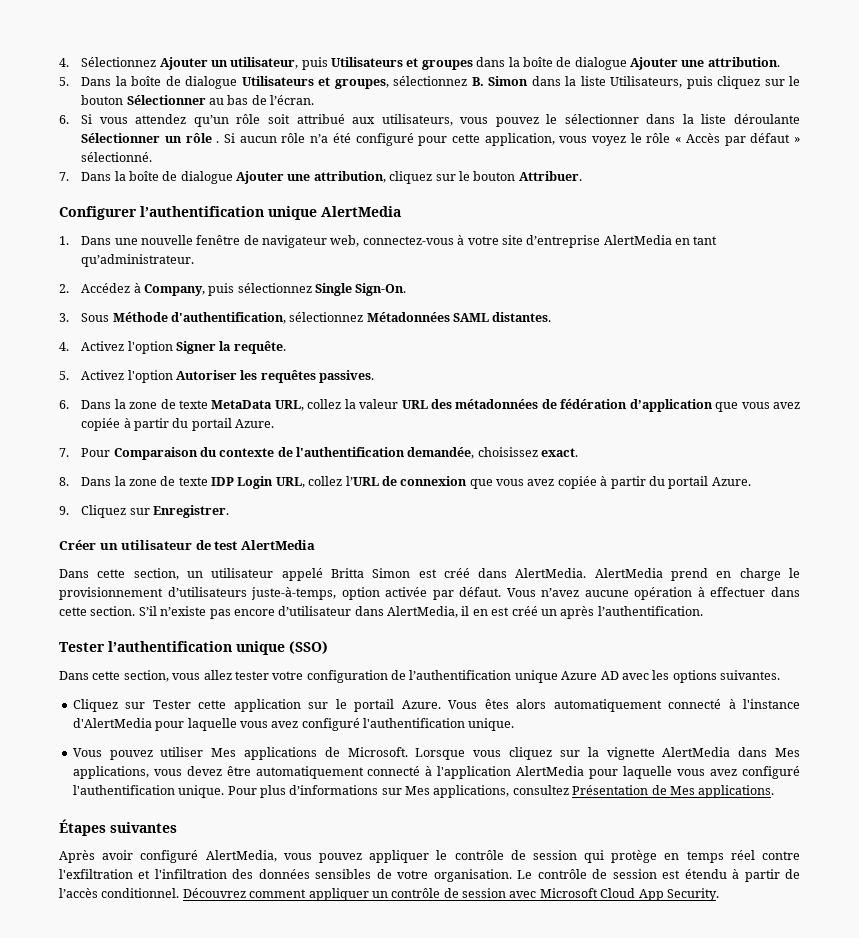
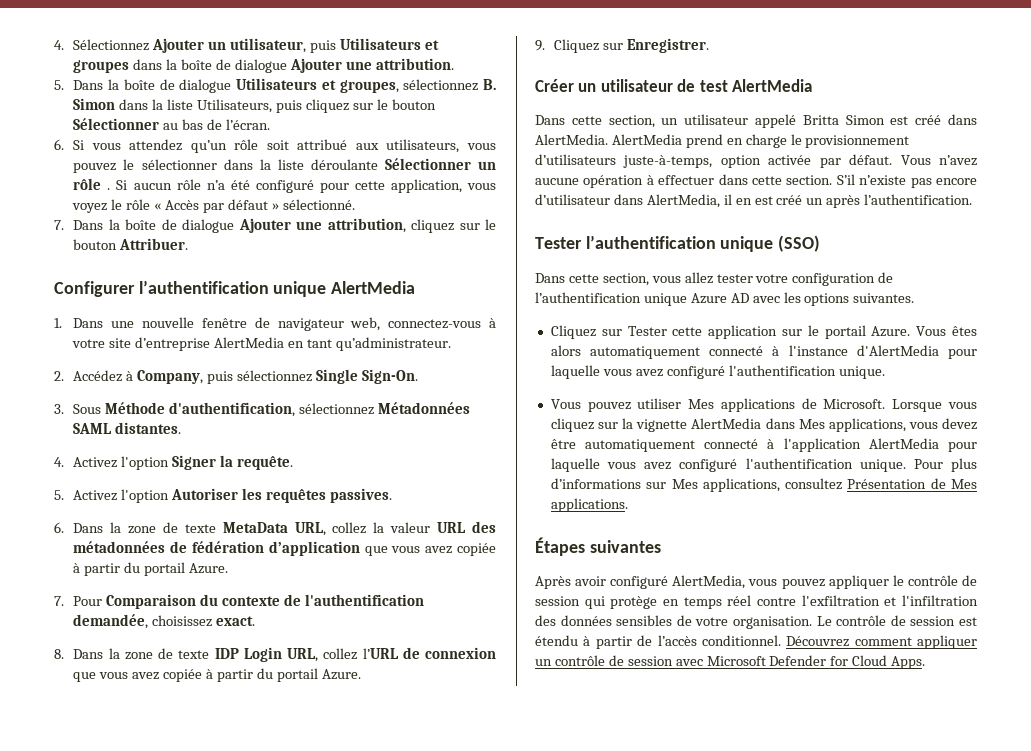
[600,888,719,901] Cloud App Security. -> [769,655,926,669] Defender for Cloud Apps.

